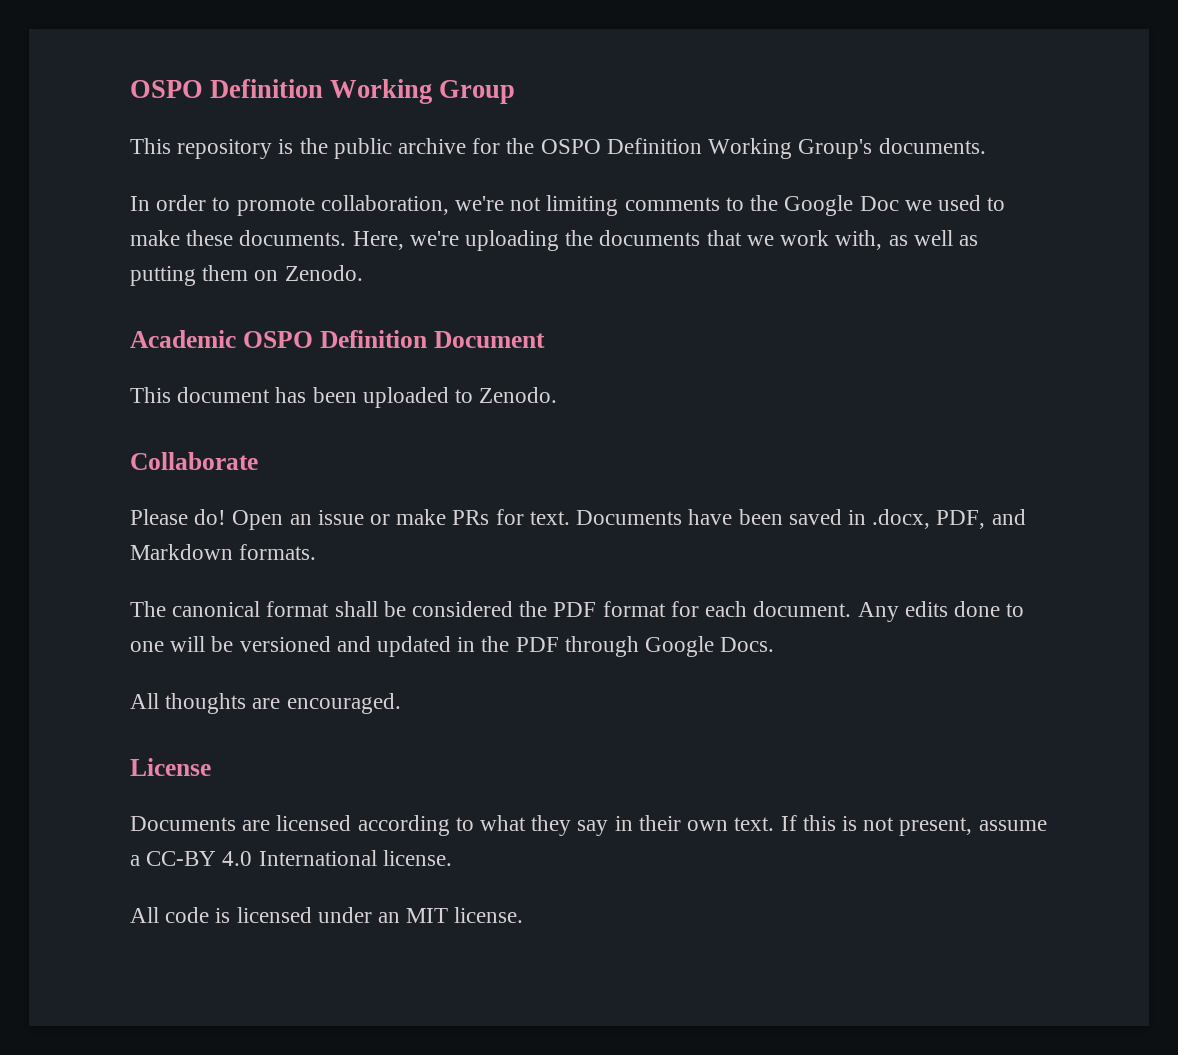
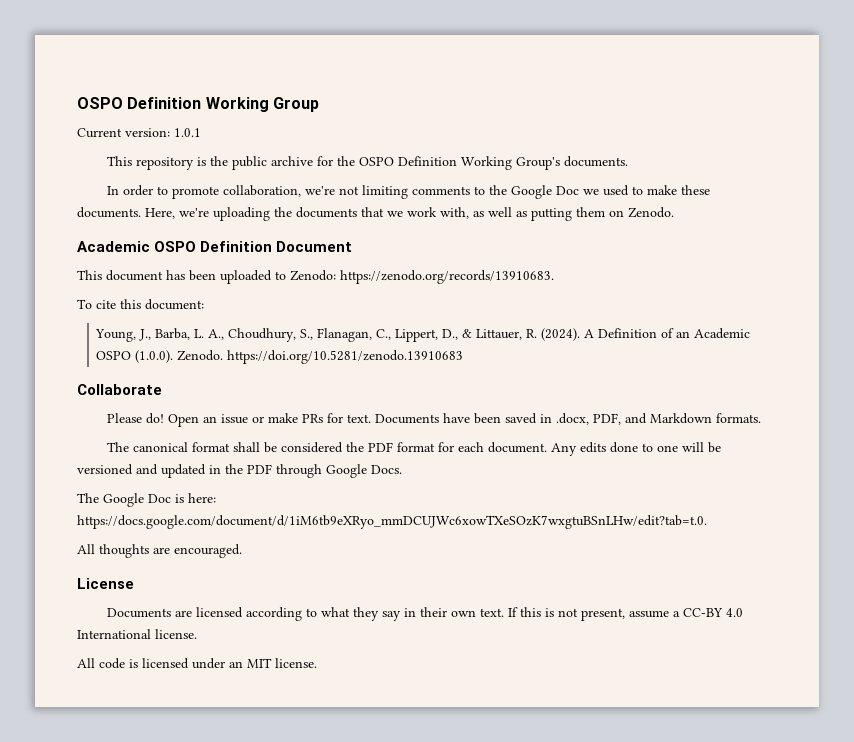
(516, 92) none -> [77,128,201,138] // Current version: 1.0.1
[479,387,558,403] Zenodo. -> [290,270,554,284] [77,299,204,310] [95,328,751,342] [96,350,464,364] Zenodo: https://zenodo.org/records/13910683. // To cite this document: // Young, J., Barba, L. A., Choudhury, S., Flanagan, C., Lippert, D., & Littauer, R. (2024). A Definition of an Academic OSPO (1.0.0). Zenodo. https://doi.org/10.5281/zenodo.13910683
(775, 644) none -> [77,493,216,507] [77,515,707,529] // The Google Doc is here: https://docs.google.com/document/d/1iM6tb9eXRyo_mmDCUJWc6xowTXeSOzK7wxgtuBSnLHw/edit?tab=t.0.

